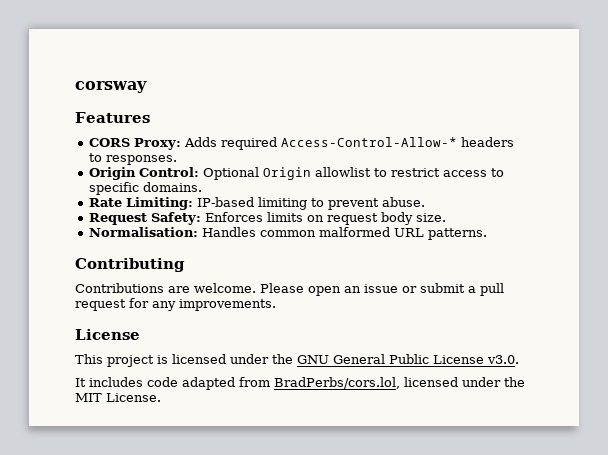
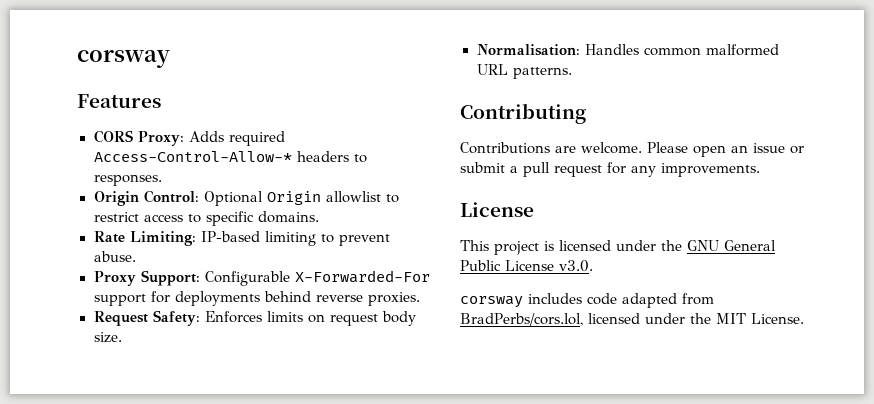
(425, 202) none -> [93,270,430,286] [93,291,420,306] // Proxy Support: Configurable X-Forwarded-For support for deployments behind reverse proxies.
[75,378,86,387] It -> [460,296,523,308] corsway

